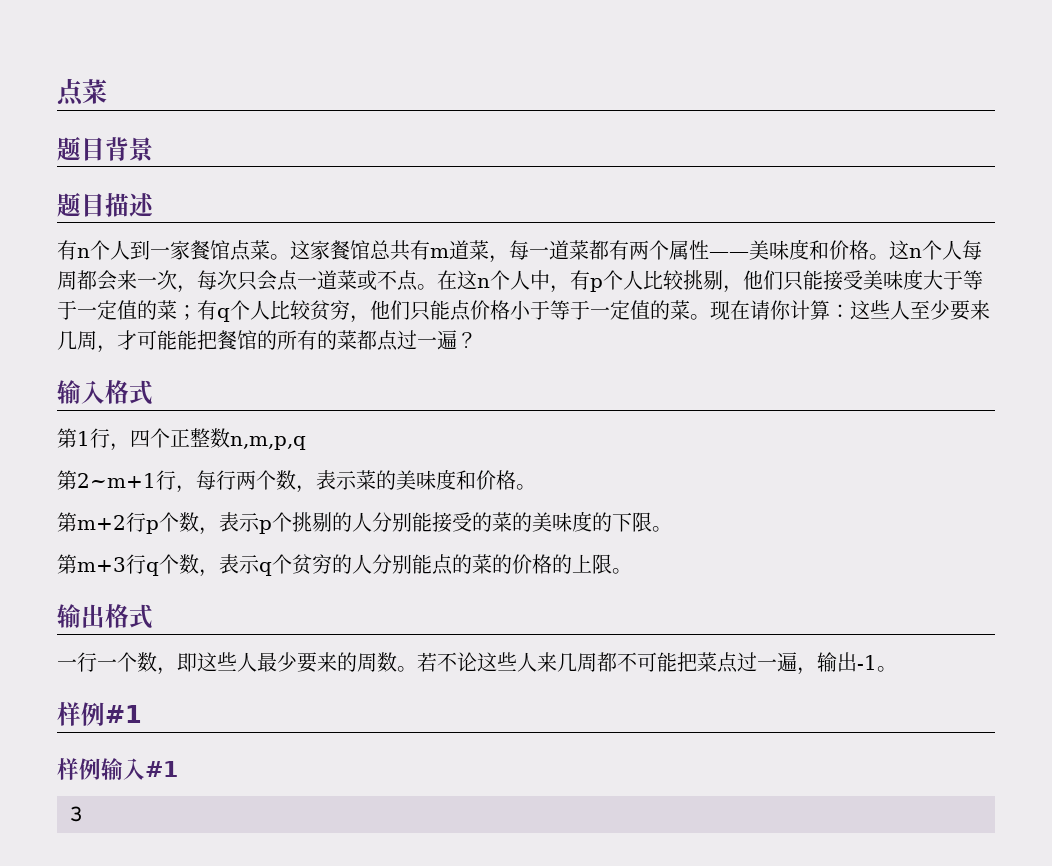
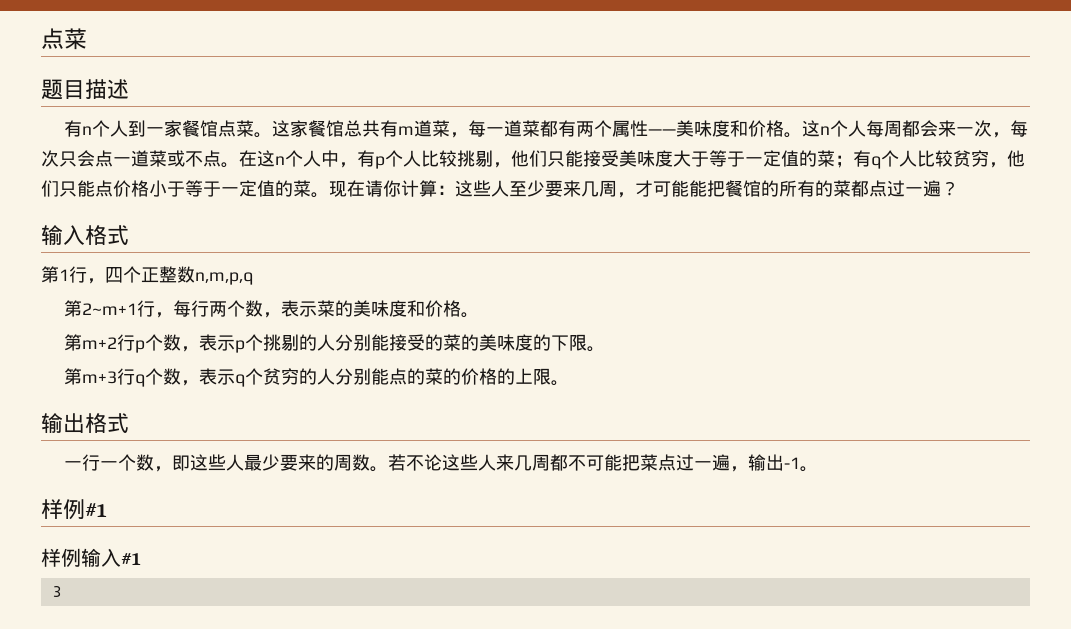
[57,78,107,106] [57,136,153,162] 点菜 // 题目背景 -> [41,28,87,50] 点菜

